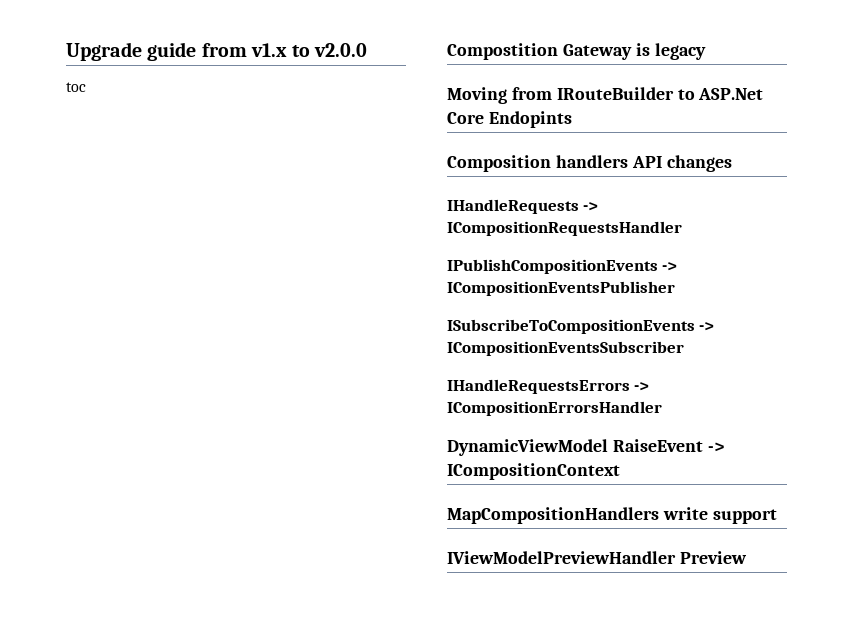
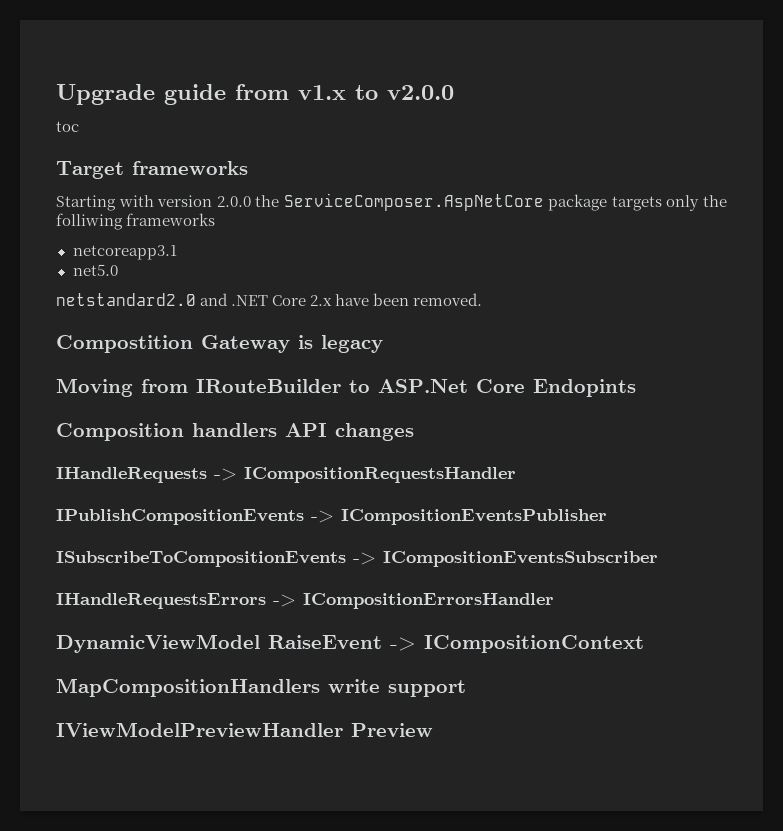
(86, 87) none -> [56,161,248,179] [56,193,727,211] [56,213,216,230] [72,245,177,260] [72,264,118,276] [56,293,483,306] // Target frameworks // Starting with version 2.0.0 the ServiceComposer.AspNetCore package targets only the folliwing frameworks // netcoreapp3.1 // net5.0 // netstandard2.0 and .NET Core 2.x have been removed.

